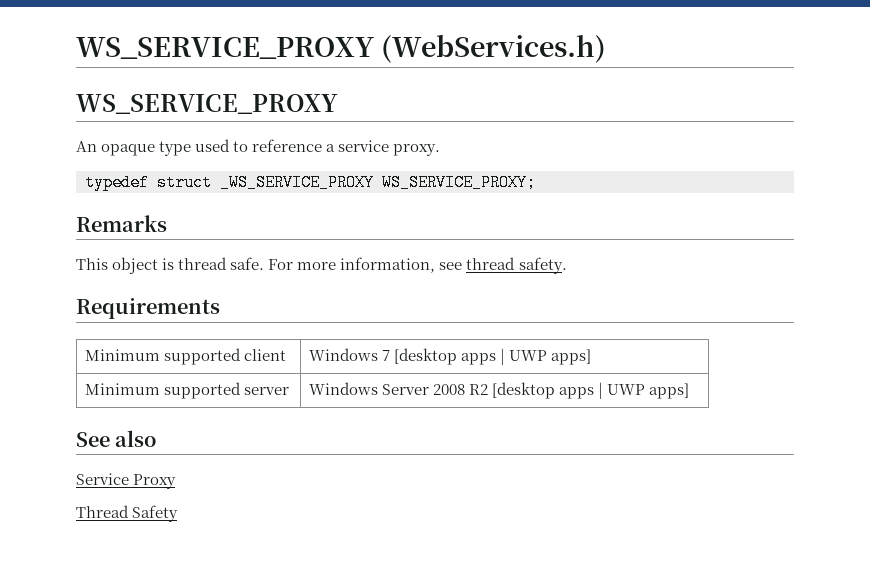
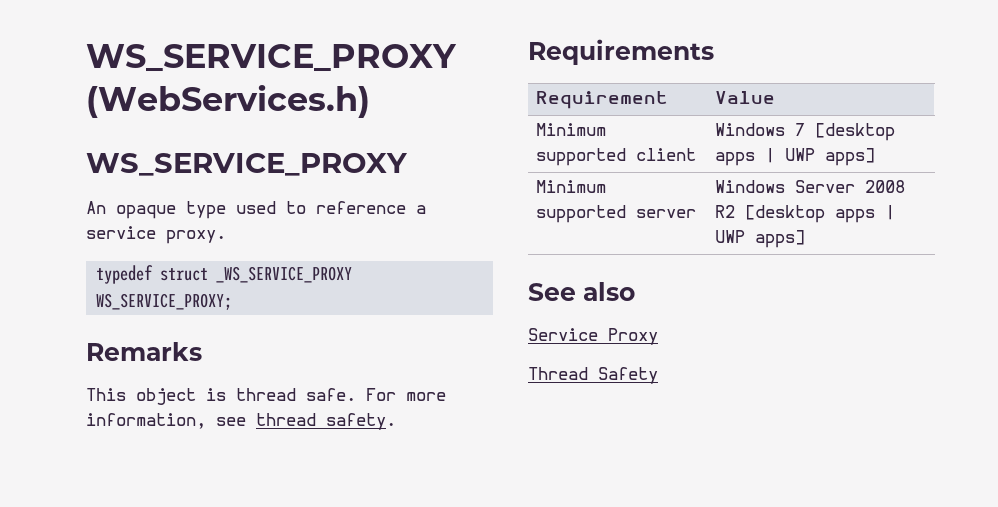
(220, 308) none -> [536,91,669,109] [715,91,776,104] // Requirement | Value

